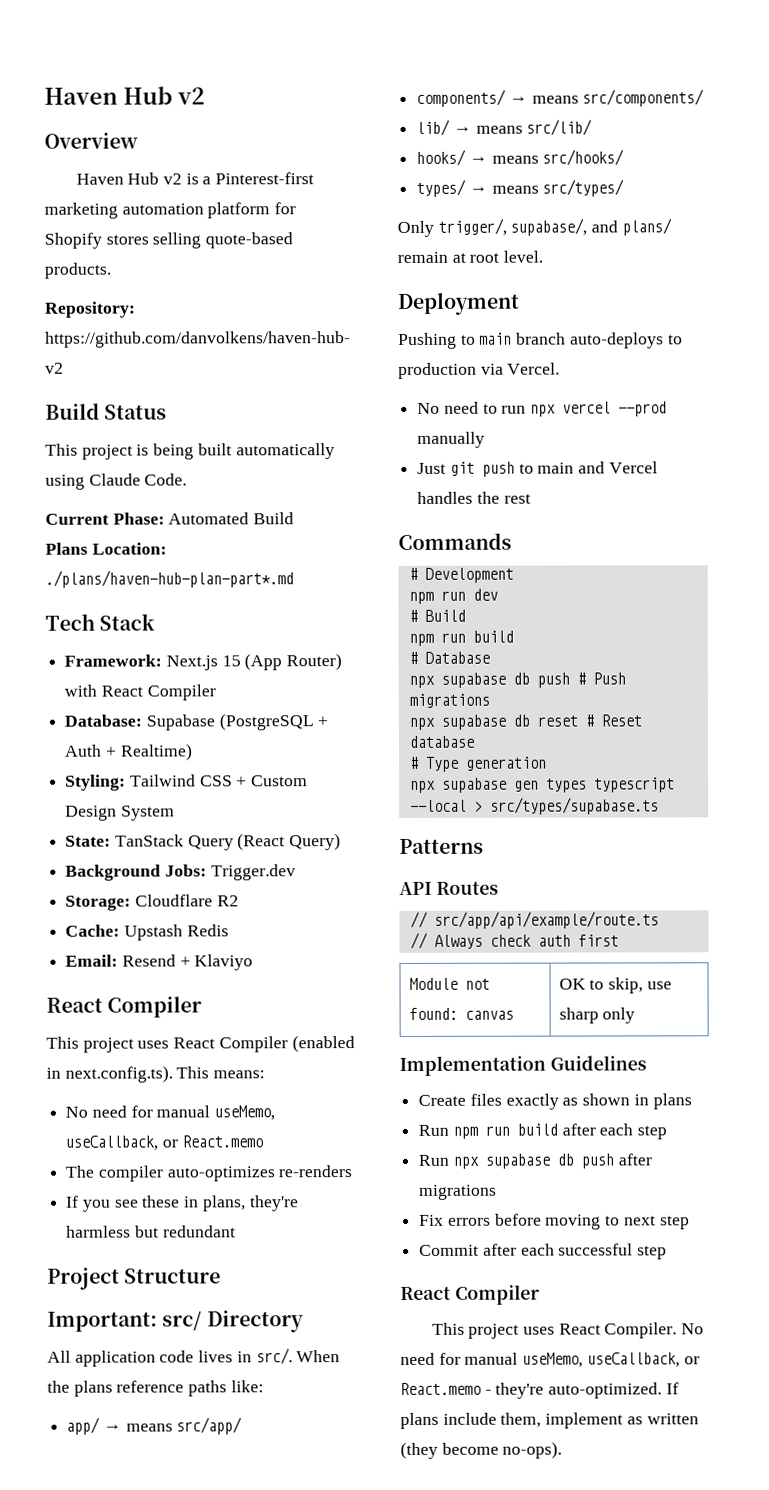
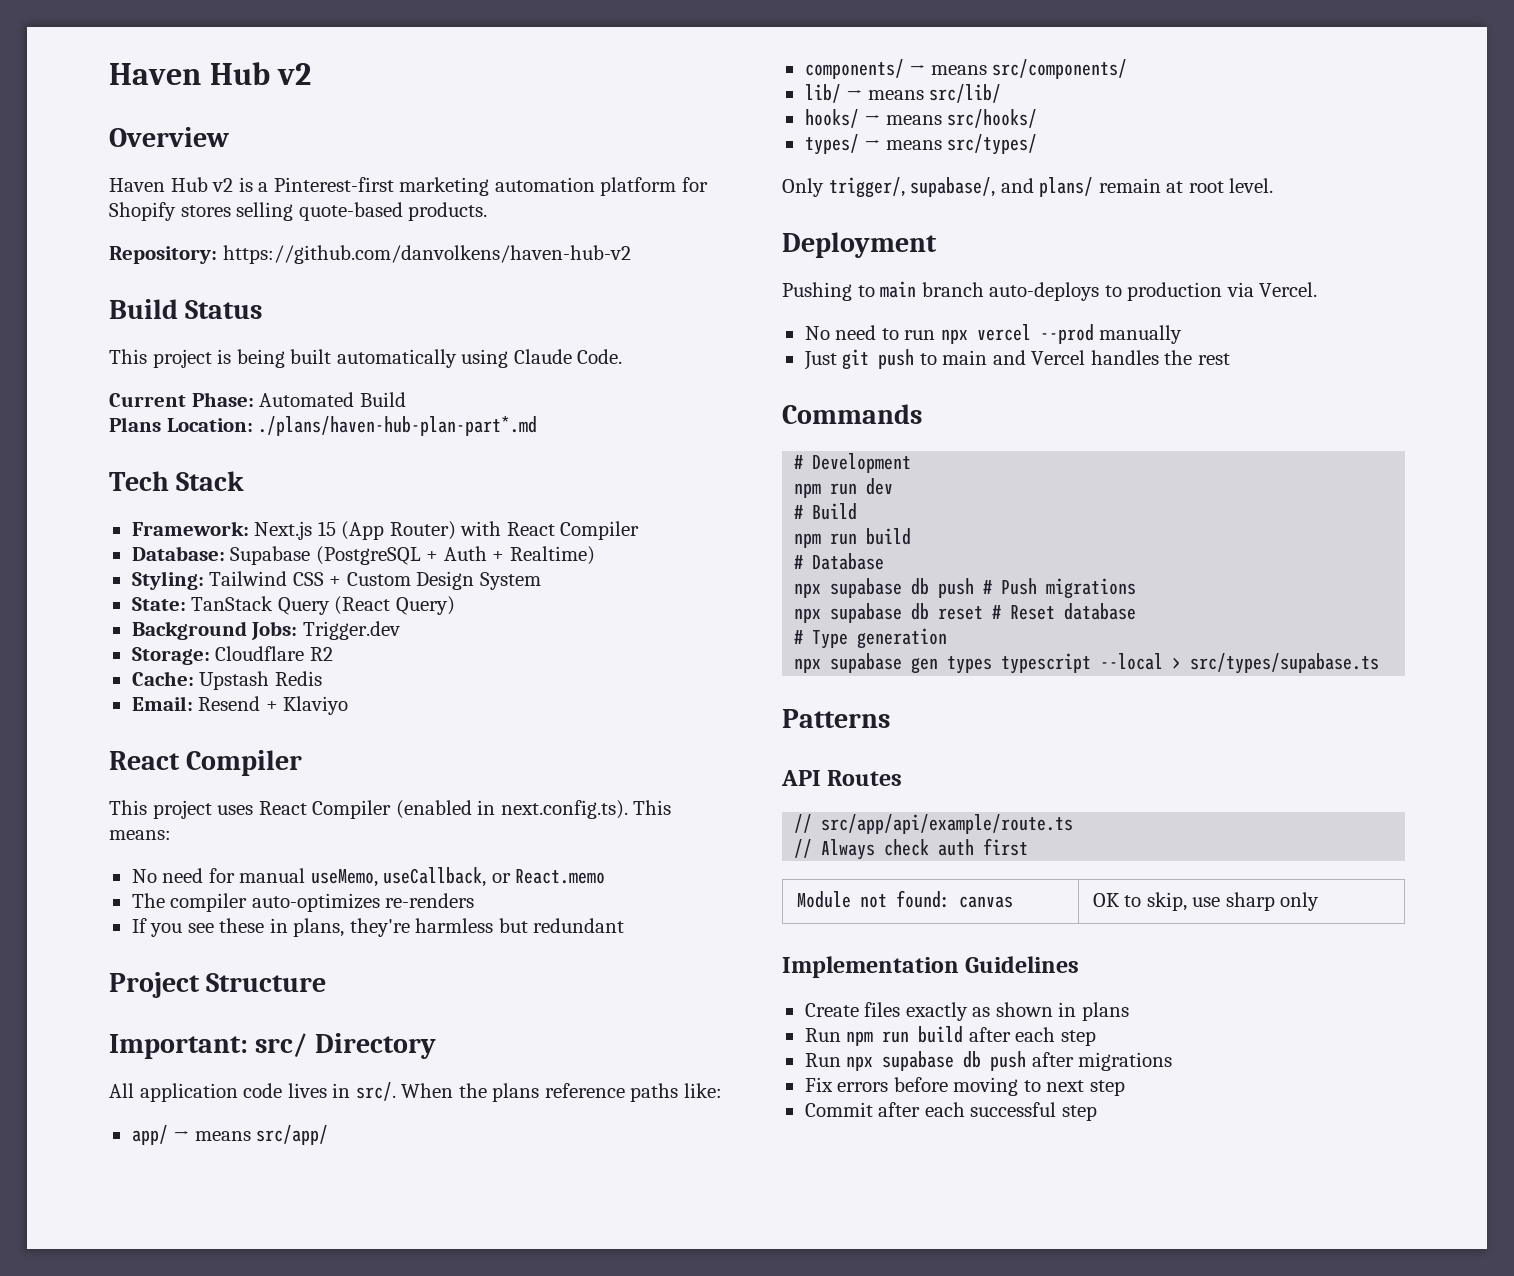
[400,1284,540,1305] [431,1322,705,1339] [400,1352,700,1368] [400,1382,679,1399] [400,1412,699,1429] [400,1441,563,1459] // React Compiler // This project uses React Compiler. No need for manual useMemo, useCallback, or React.memo - they're auto-optimized. If plans include them, implement as written (they become no-ops). -> (1097, 1113) none

